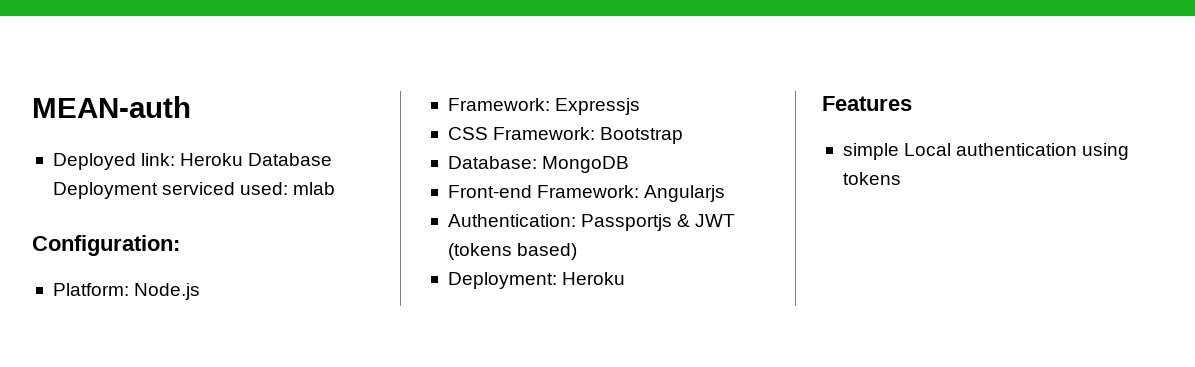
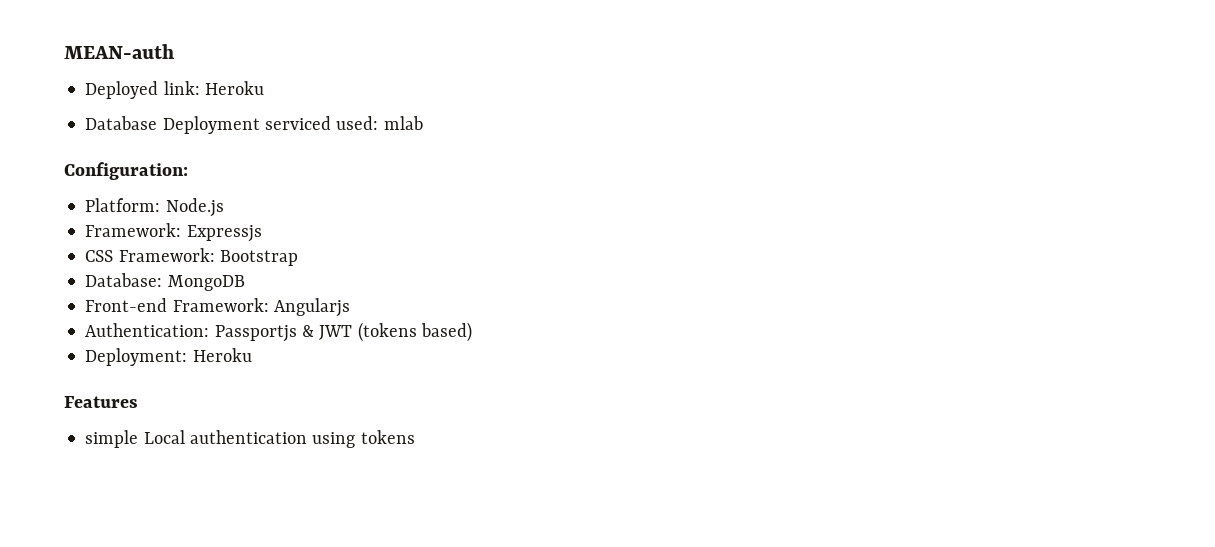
(244, 159) none -> (264, 88) //

